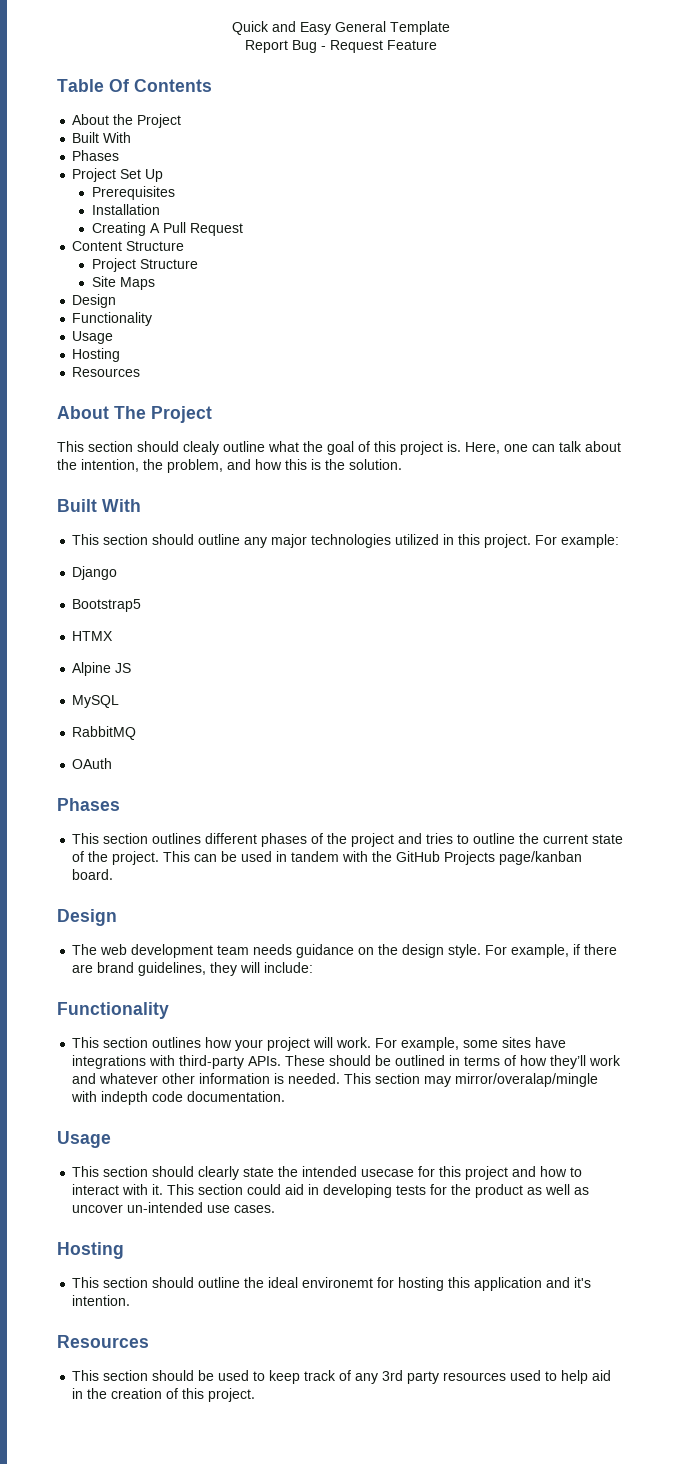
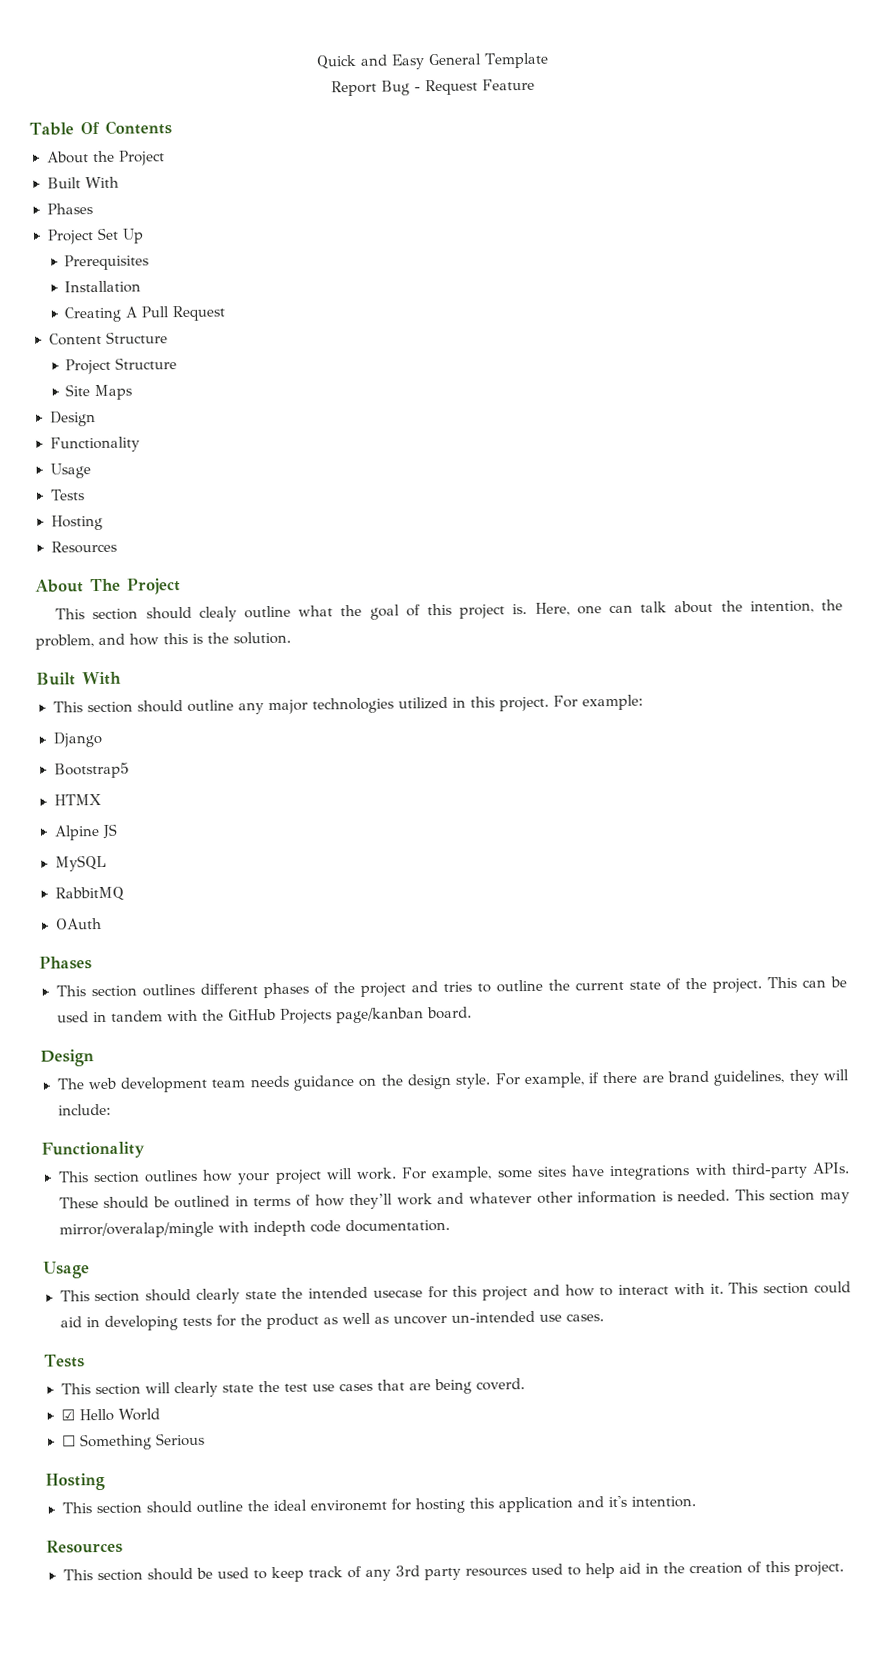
(114, 337) none -> [49,489,86,501] // Tests
(276, 1209) none -> [44,1354,85,1368] [60,1378,525,1398] [60,1408,161,1422] [61,1432,205,1451] // Tests // This section will clearly state the test use cases that are being coverd. // ☑ Hello World // ☐ Something Serious

